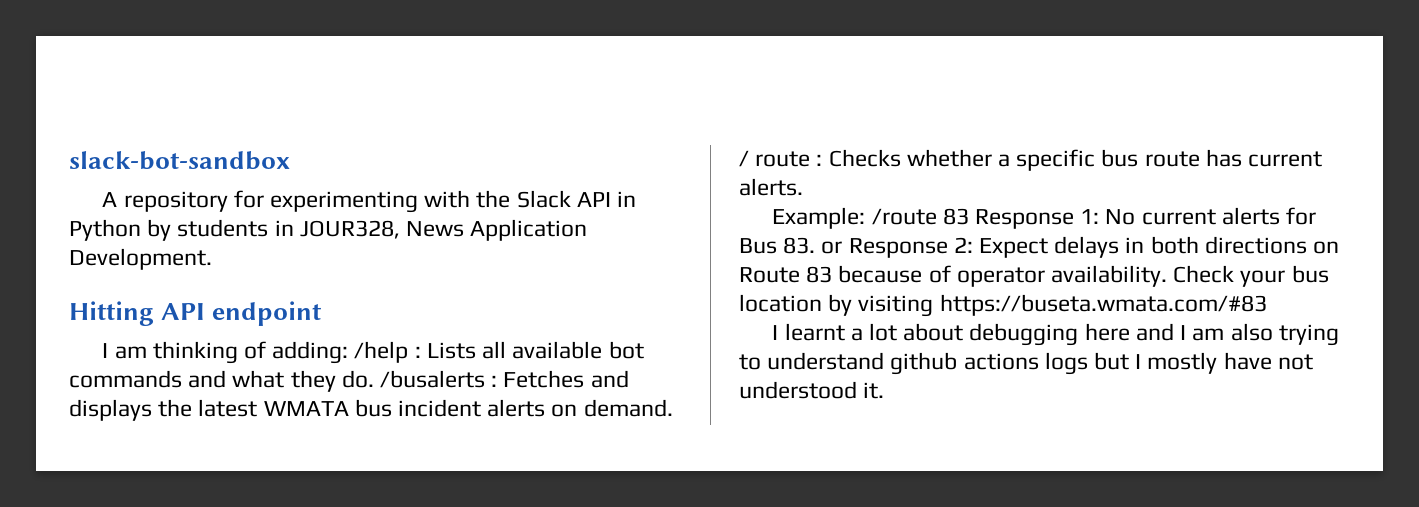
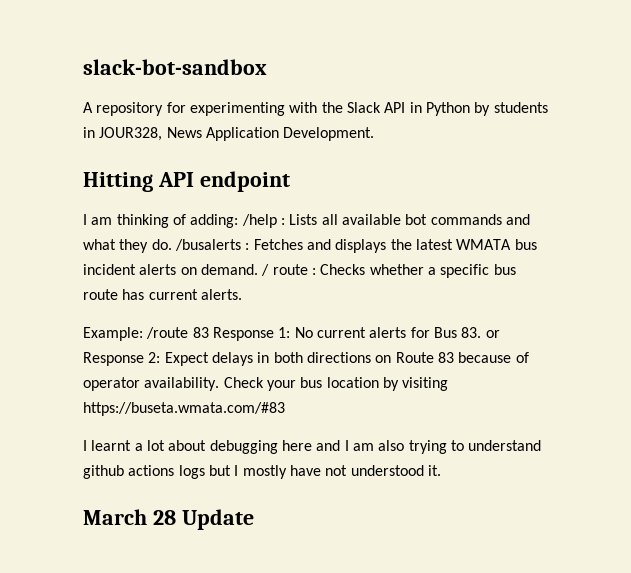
(885, 390) none -> [83,509,254,530] // March 28 Update

